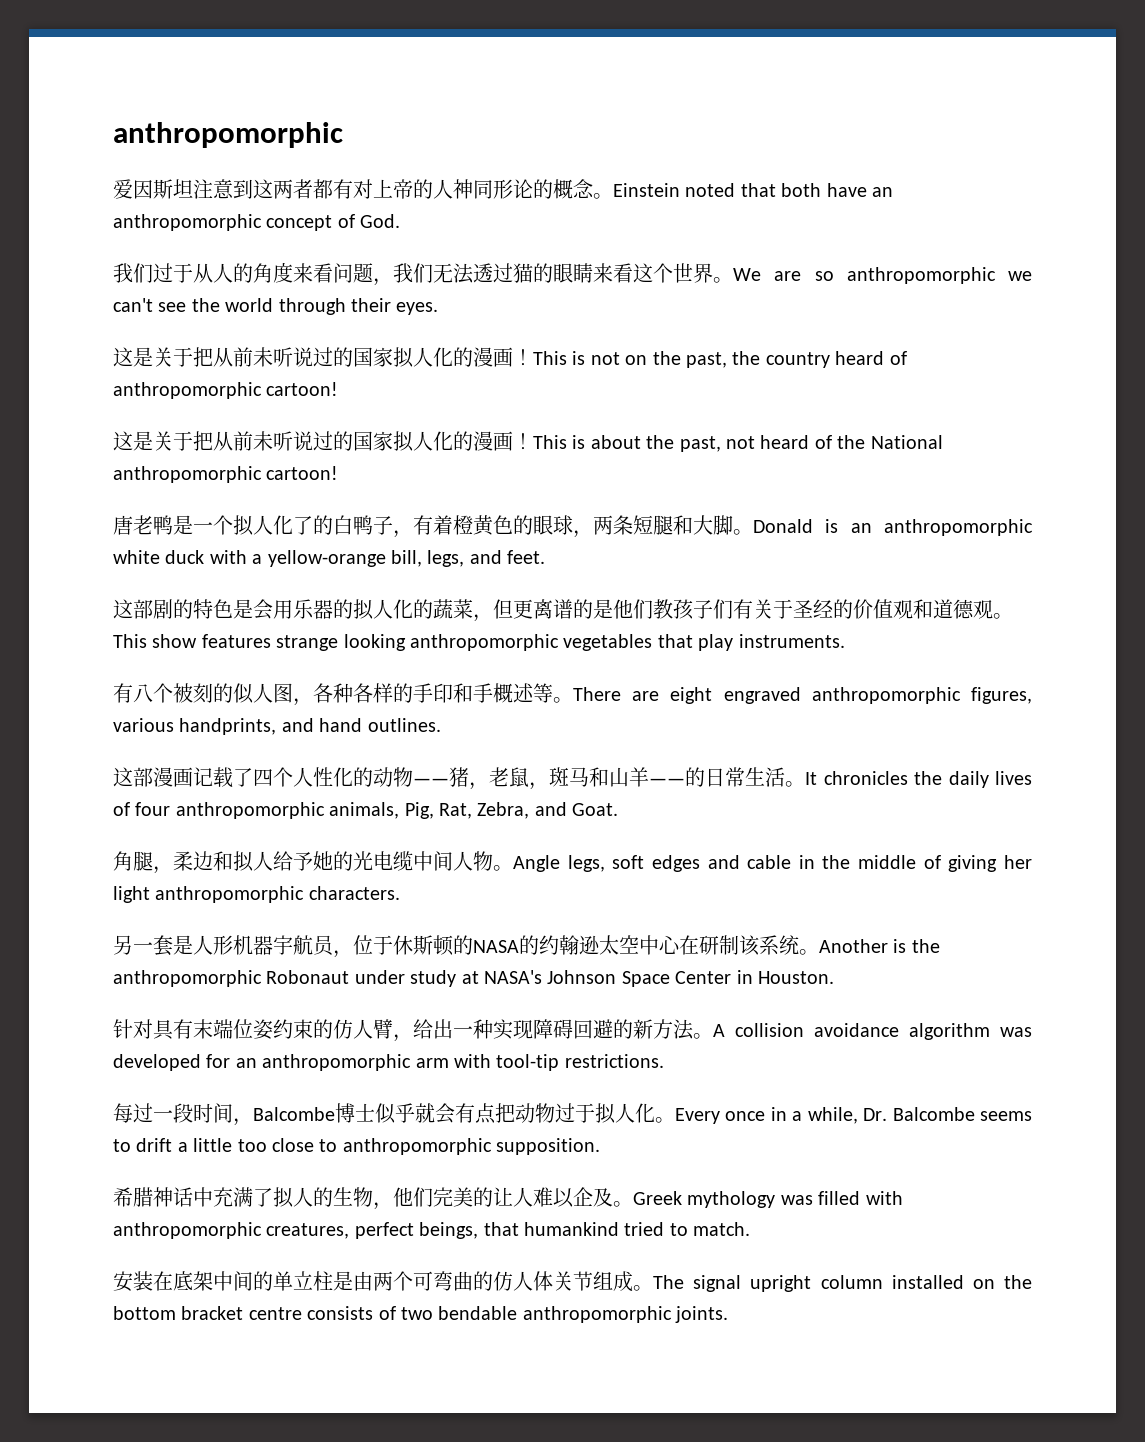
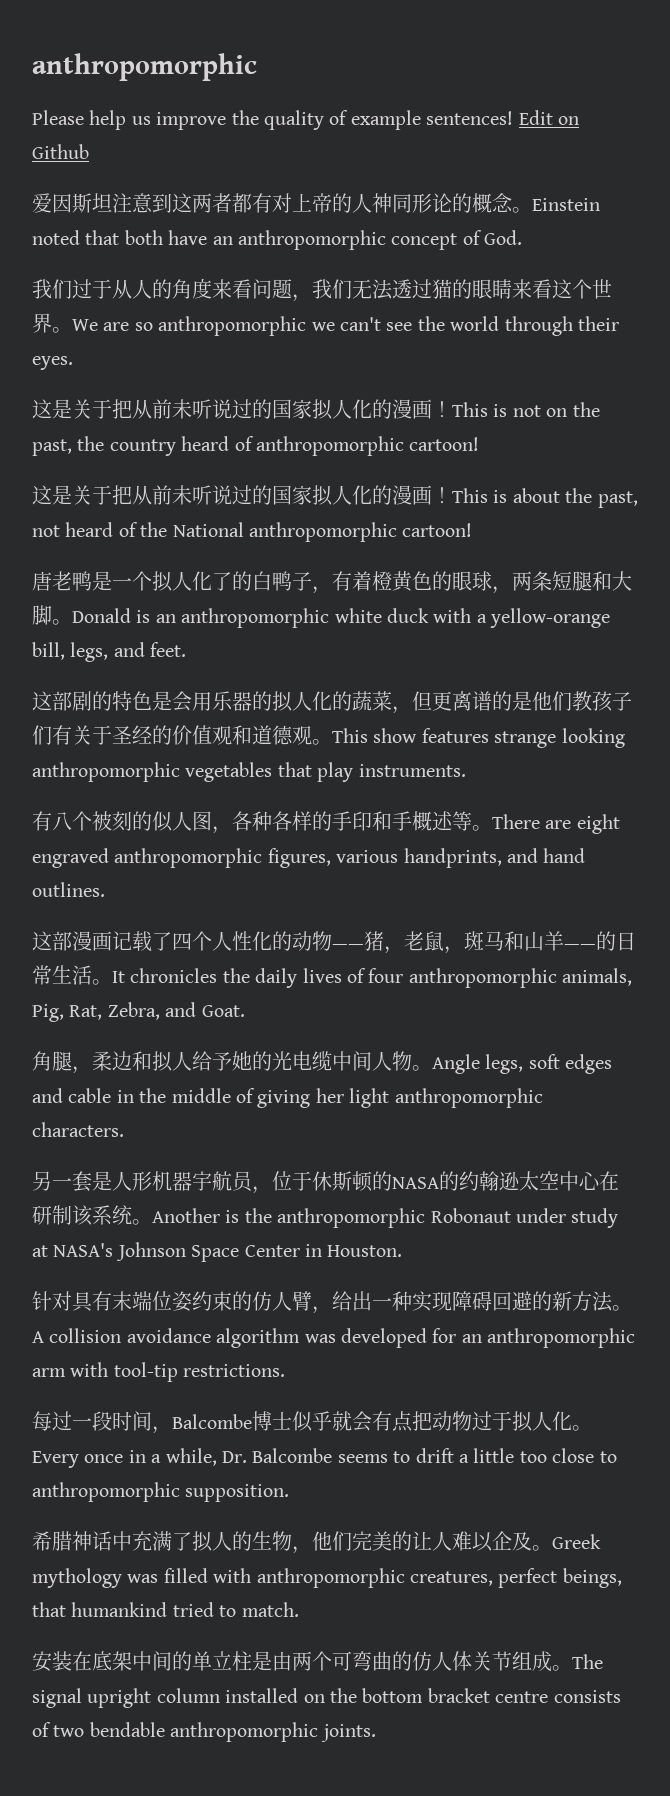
[113,122,343,148] anthropomorphic -> [32,53,257,81] [32,110,579,130] [32,144,89,159] anthropomorphic // Please help us improve the quality of example sentences! Edit on Github

